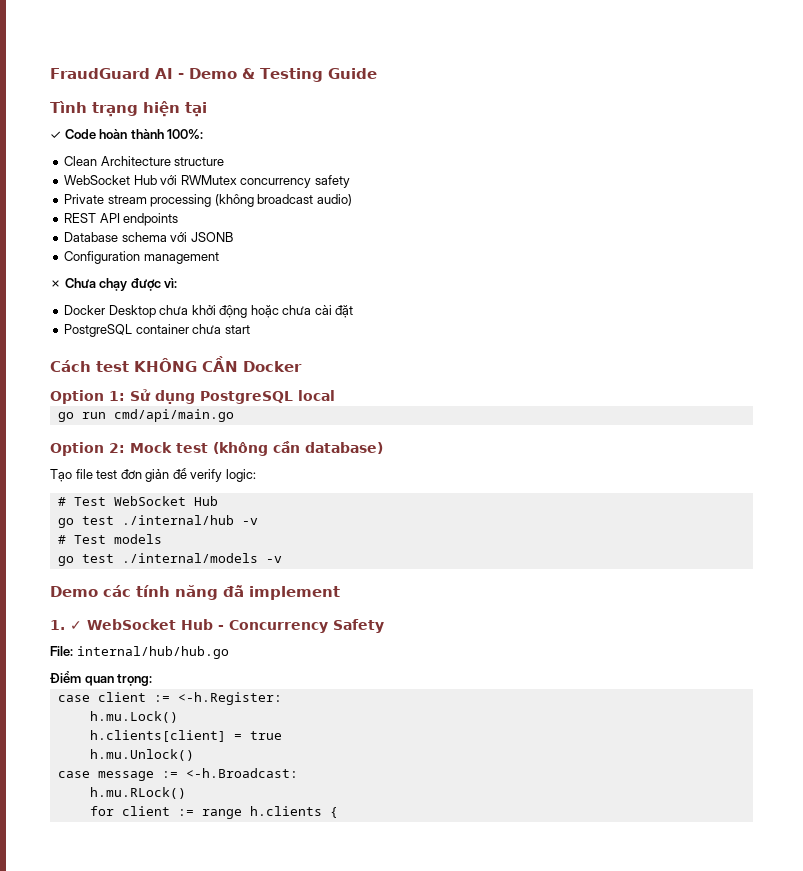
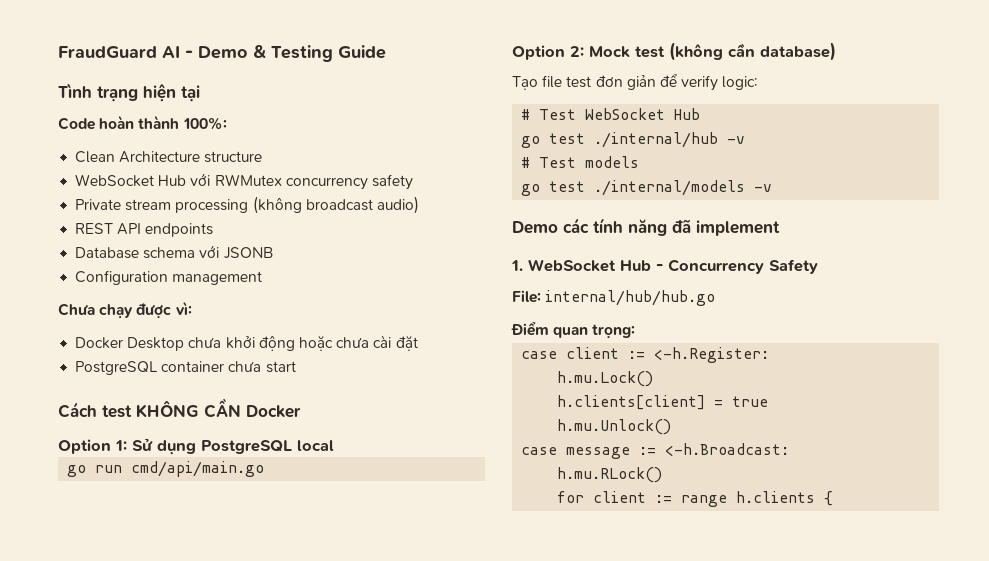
[50,131,61,139] ✓ -> (200, 93) none
[50,280,61,288] ✗ -> (263, 278) none
[70,621,82,630] ✓ -> (523, 265) none

